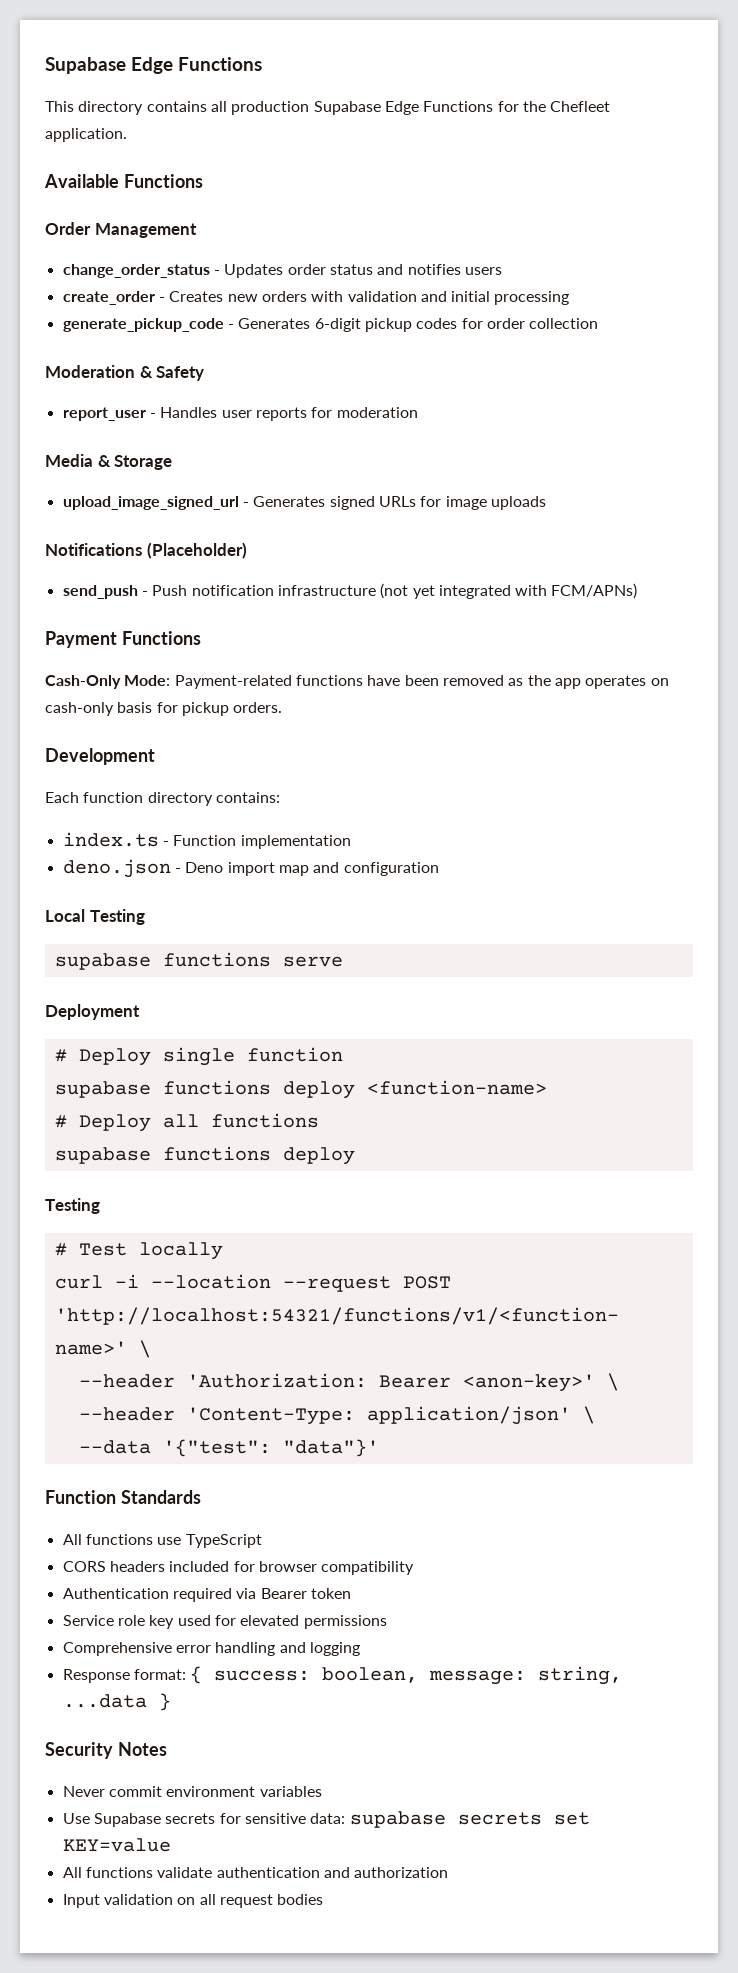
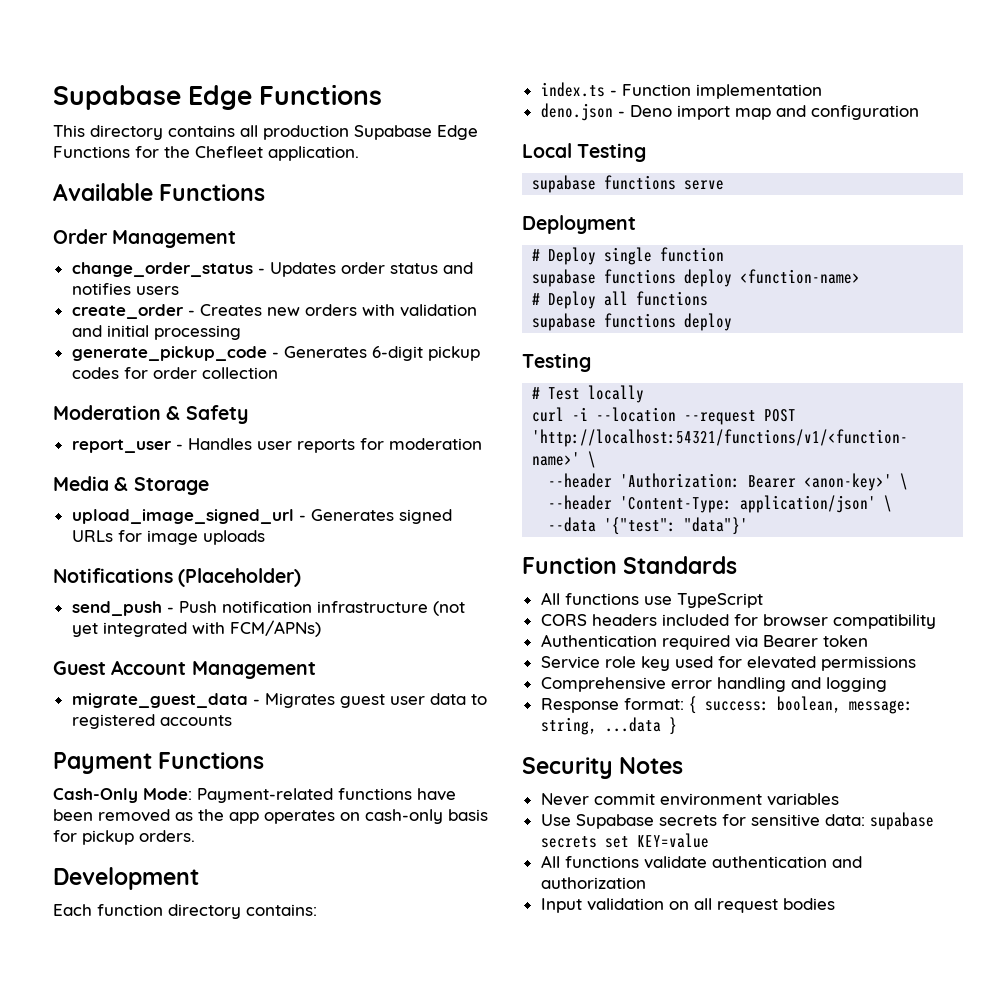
(638, 591) none -> [53,660,316,679] [71,693,487,708] [71,714,232,729] // Guest Account Management // migrate_guest_data - Migrates guest user data to registered accounts

